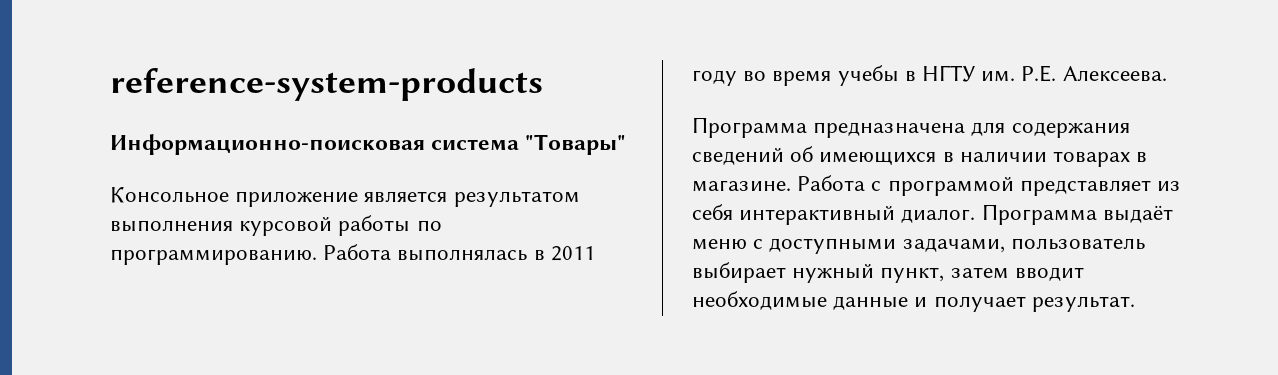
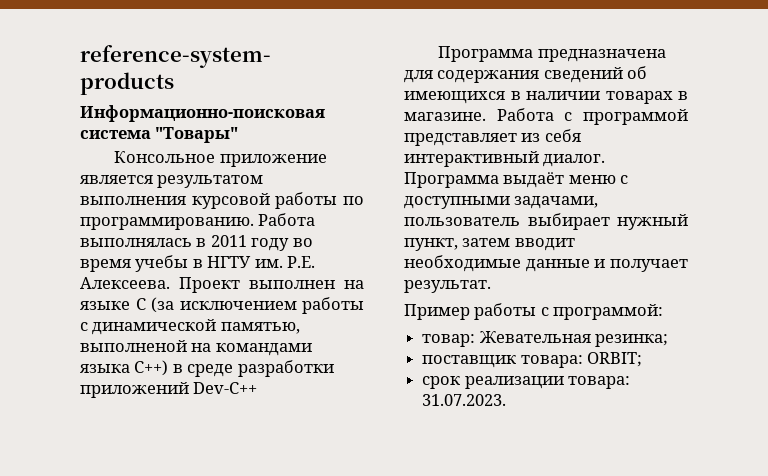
(1167, 74) none -> [179,277,364,293] [80,297,364,314] [80,319,300,335] [80,340,312,356] [80,360,334,377] [80,382,258,398] Проект выполнен на языке C (за исключением работы с динамической памятью, выполненой на командами языка C++) в среде разработки приложений Dev-C++
(1135, 304) none -> [404,303,664,320] [422,331,669,347] [422,352,643,368] [422,376,631,389] [422,394,507,406] // Пример работы с программой: // товар: Жевательная резинка; // поставщик товара: ORBIT; // срок реализации товара: 31.07.2023.

